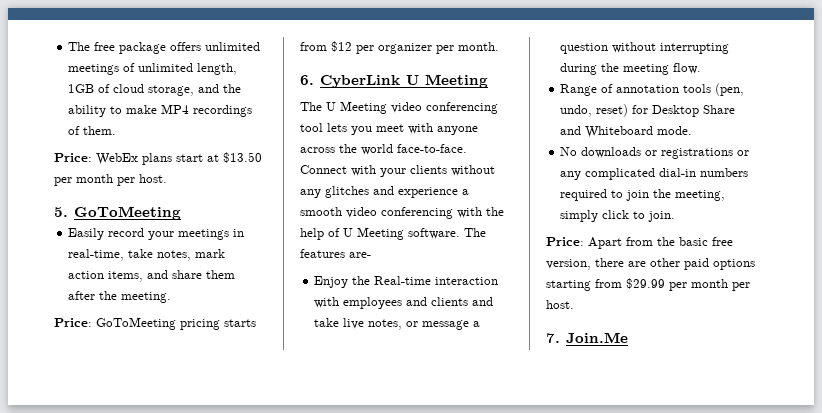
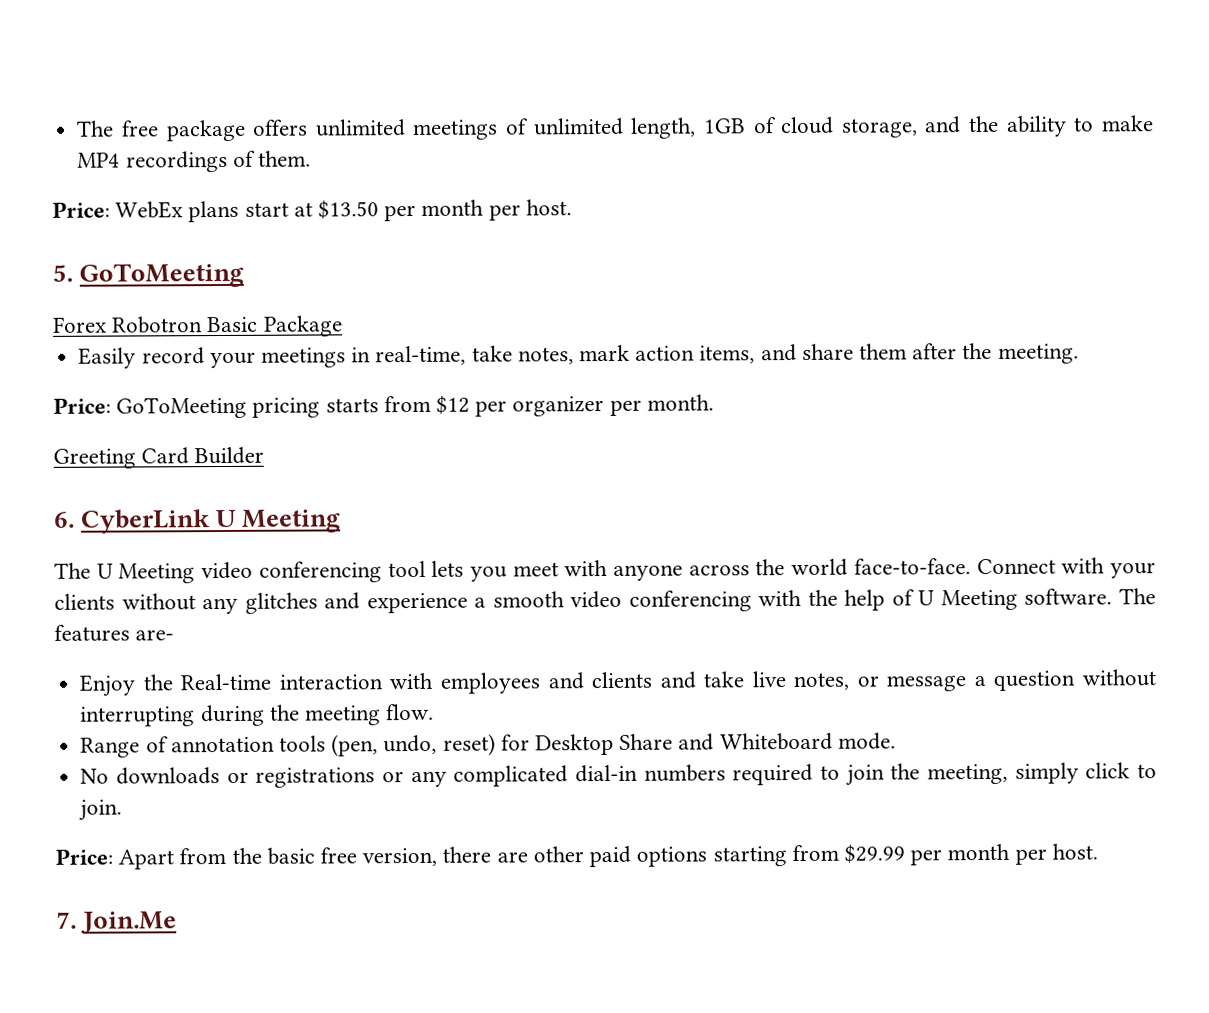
(181, 213) none -> [52,315,343,337] // Forex Robotron Basic Package
(499, 46) none -> [53,446,265,469] // Greeting Card Builder

